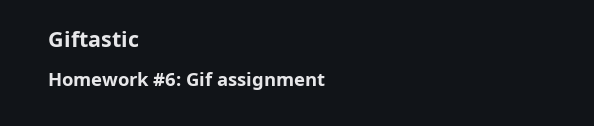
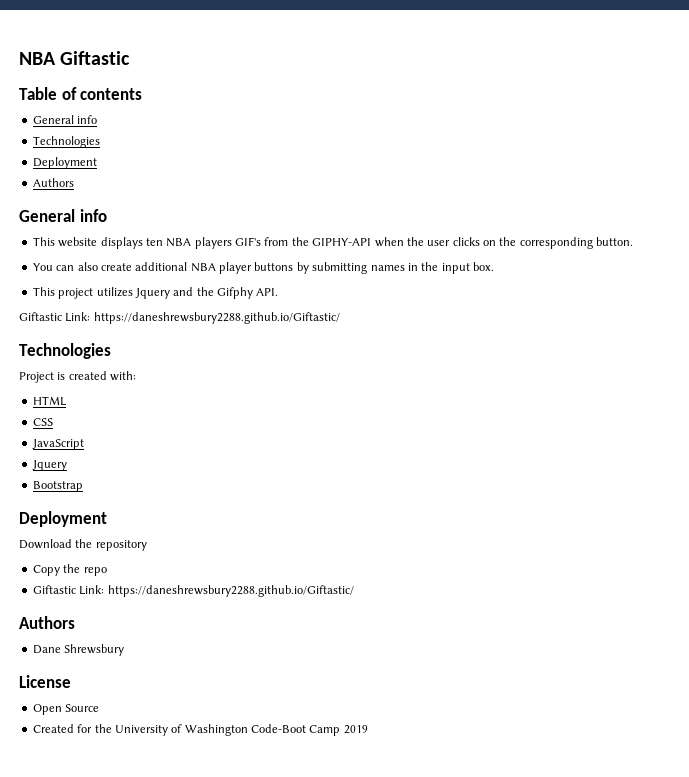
(48, 39) none -> [19,52,56,65] NBA
[48,72,325,90] Homework #6: Gif assignment -> [19,87,143,100] [32,115,98,124] [32,136,100,148] [32,157,97,169] [32,178,74,187] [19,209,107,222] [32,237,634,249] [32,262,494,274] [32,287,279,299] [19,312,340,324] [19,343,111,359] [19,371,137,383] [32,396,67,406] [32,418,53,426] [31,439,84,450] [31,460,67,471] [32,481,83,492] [19,511,107,527] [19,539,147,551] [32,564,107,576] [32,585,354,597] [19,616,75,629] [32,644,125,656] [19,675,71,688] [32,704,100,715] [32,724,368,736] Table of contents // General info // Technologies // Deployment // Authors // General info // This website displays ten NBA players GIF's from the GIPHY-API when the user clicks on the corresponding button. // You can also create additional NBA player buttons by submitting names in the input box. // This project utilizes Jquery and the Gifphy API. // Giftastic Link: https://daneshrewsbury2288.github.io/Giftastic/ // Technologies // Project is created with: // HTML // CSS // JavaScript // Jquery // Bootstrap // Deployment // Download the repository // Copy the repo // Giftastic Link: https://daneshrewsbury2288.github.io/Giftastic/ // Authors // Dane Shrewsbury // License // Open Source // Created for the University of Washington Code-Boot Camp 2019

